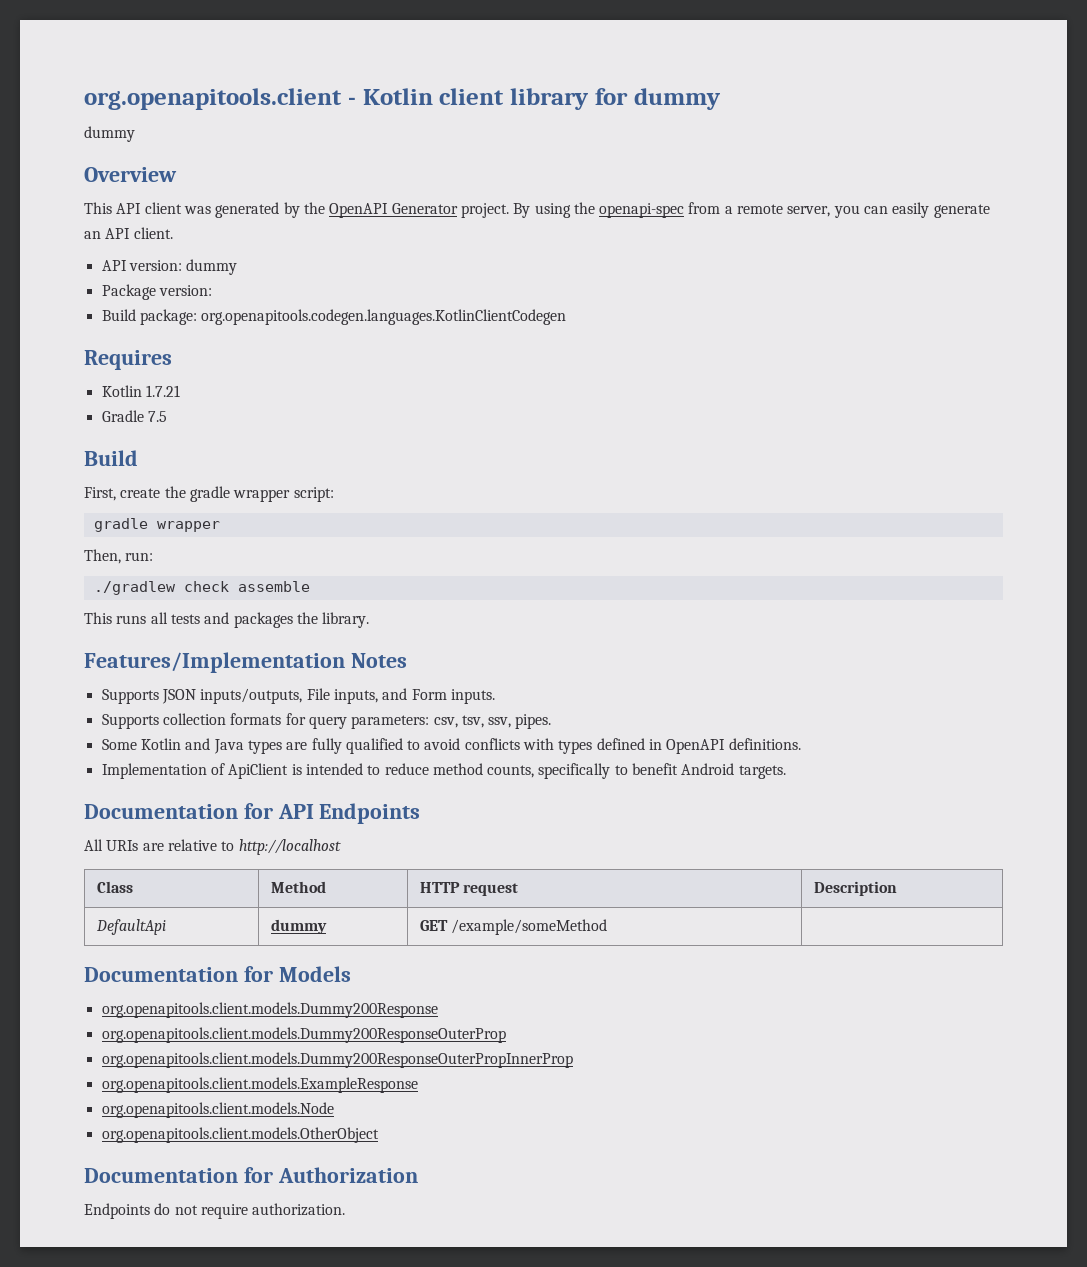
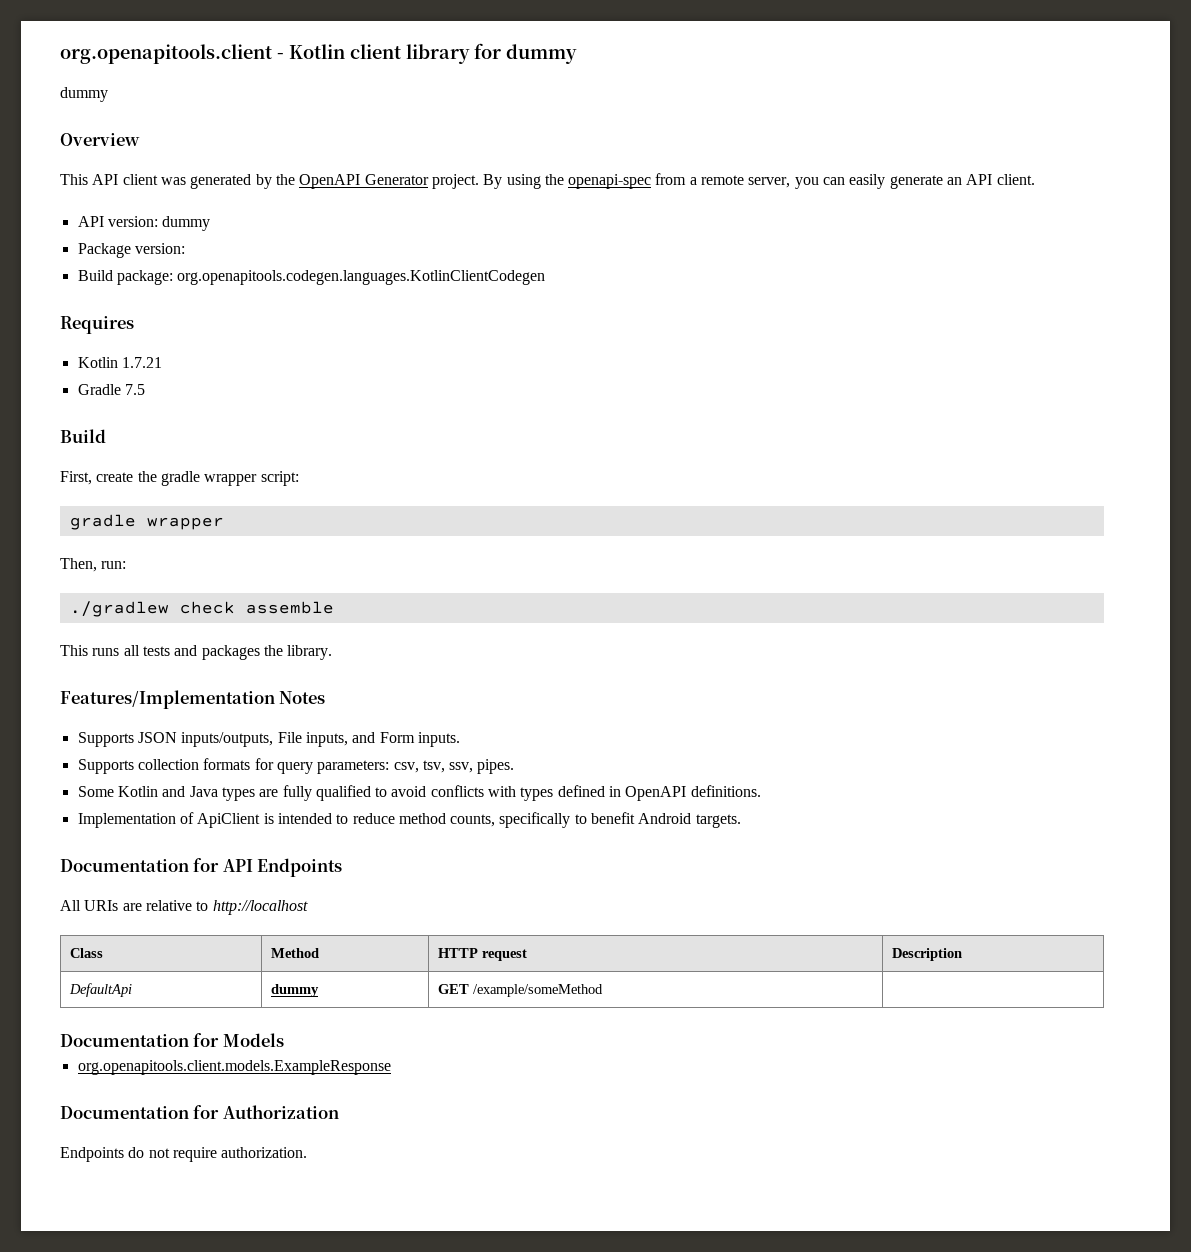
[101,1002,438,1018] [101,1027,506,1043] [101,1052,573,1068] // org.openapitools.client.models.Dummy200Response // org.openapitools.client.models.Dummy200ResponseOuterProp // org.openapitools.client.models.Dummy200ResponseOuterPropInnerProp -> (284, 1040) none
[101,1102,334,1118] [101,1127,379,1143] // org.openapitools.client.models.Node // org.openapitools.client.models.OtherObject -> (391, 1067) none

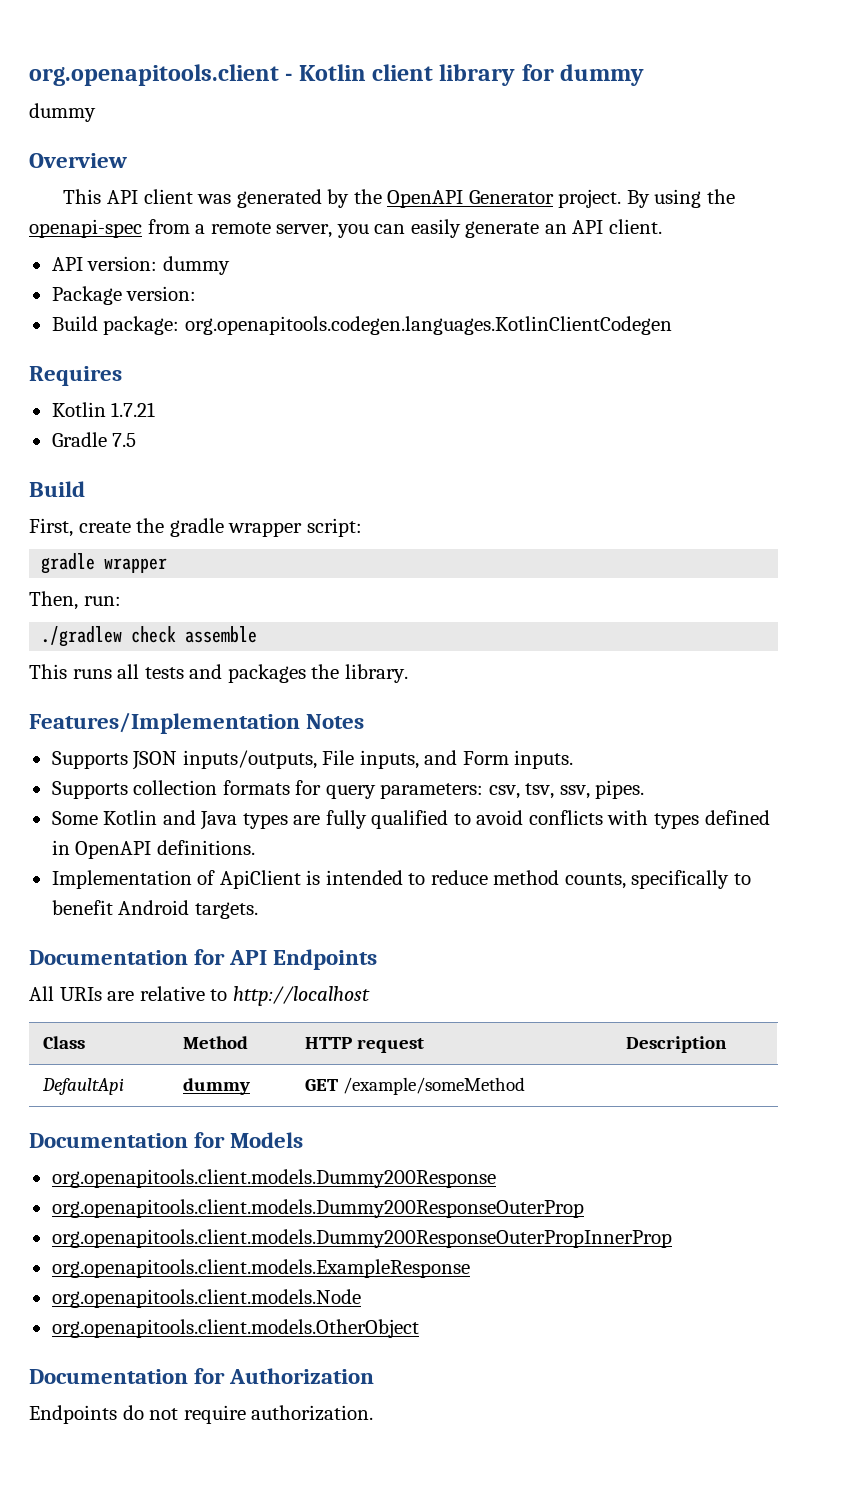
(284, 1040) none -> [51,1169,496,1188] [51,1199,584,1218] [51,1229,672,1248] // org.openapitools.client.models.Dummy200Response // org.openapitools.client.models.Dummy200ResponseOuterProp // org.openapitools.client.models.Dummy200ResponseOuterPropInnerProp
(391, 1067) none -> [51,1289,361,1308] [51,1319,419,1338] // org.openapitools.client.models.Node // org.openapitools.client.models.OtherObject

